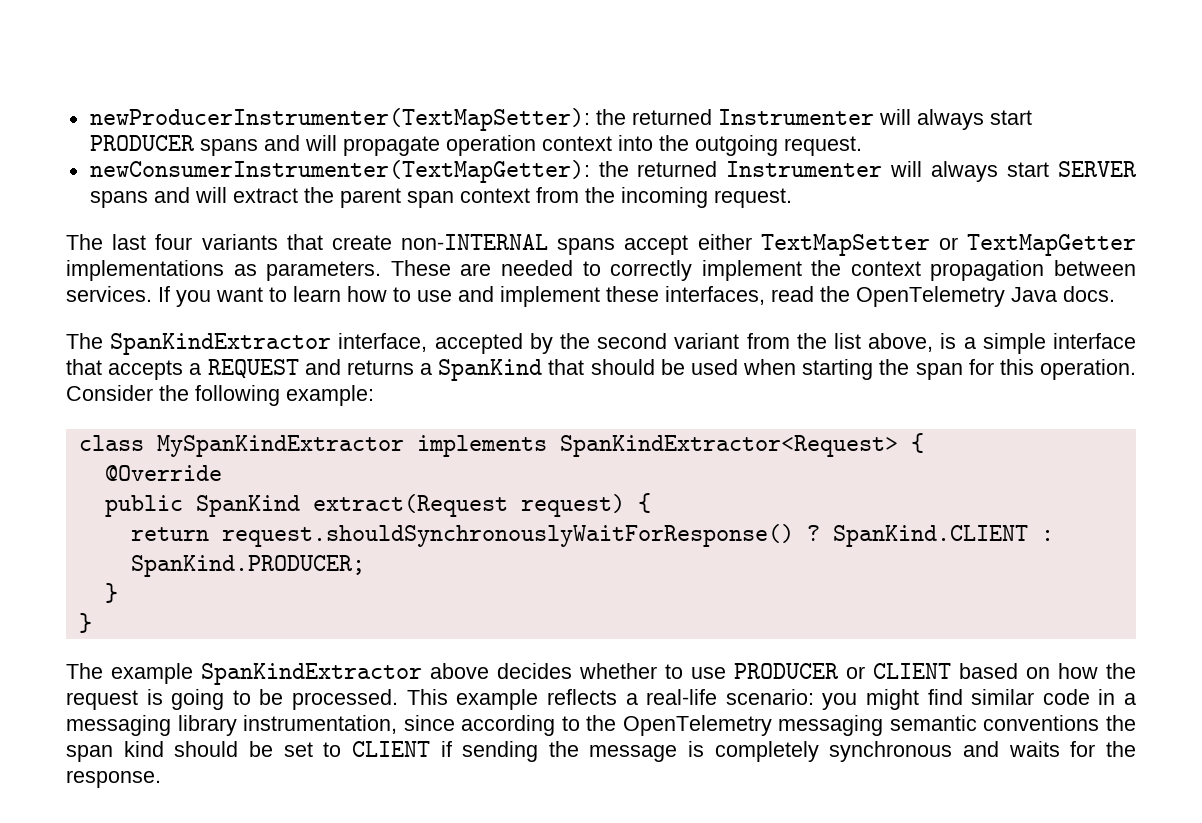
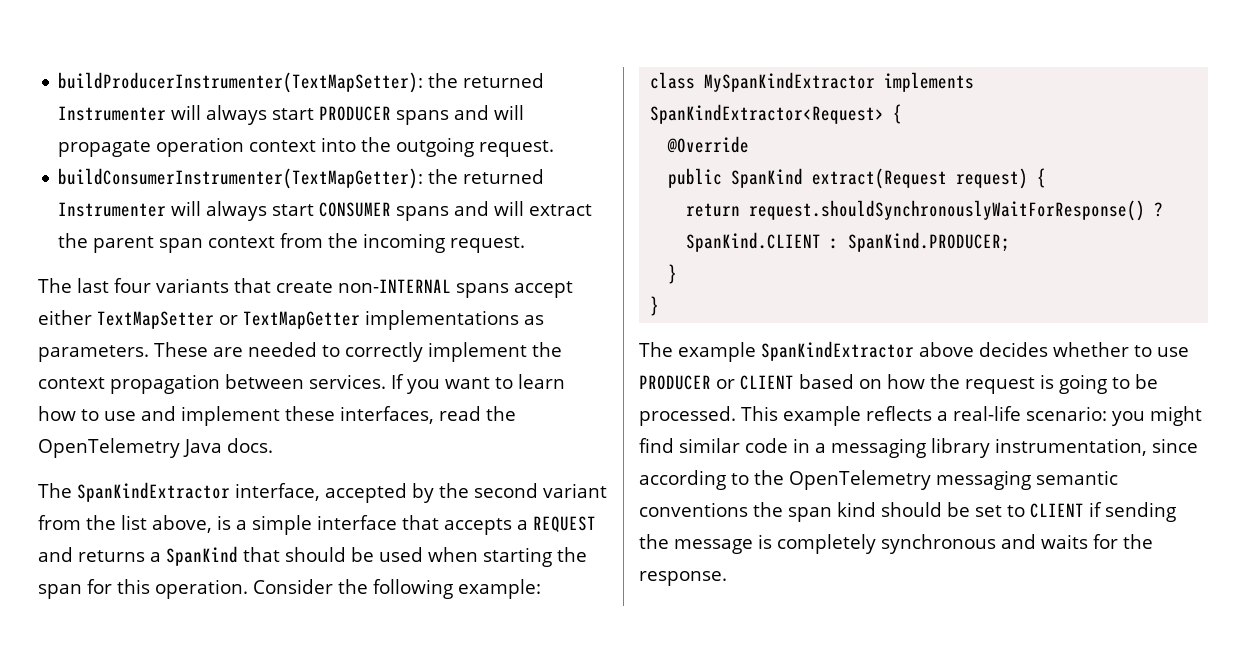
[89,108,590,131] newProducerInstrumenter(TextMapSetter): -> [58,72,424,93] buildProducerInstrumenter(TextMapSetter):
[89,160,1137,183] newConsumerInstrumenter(TextMapGetter): the returned Instrumenter will always start SERVER -> [58,168,545,189] [58,201,392,221] buildConsumerInstrumenter(TextMapGetter): the returned Instrumenter will always start CONSUMER

